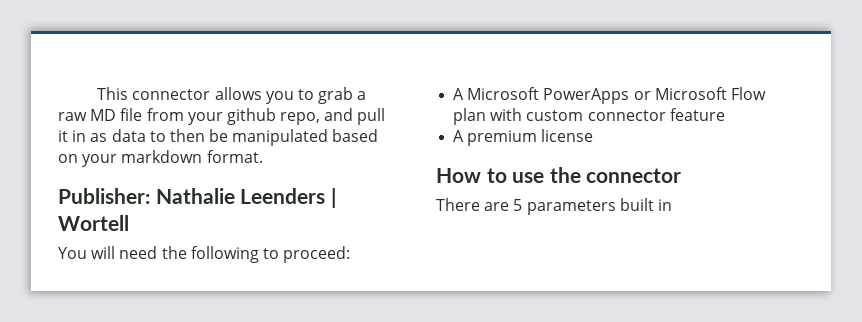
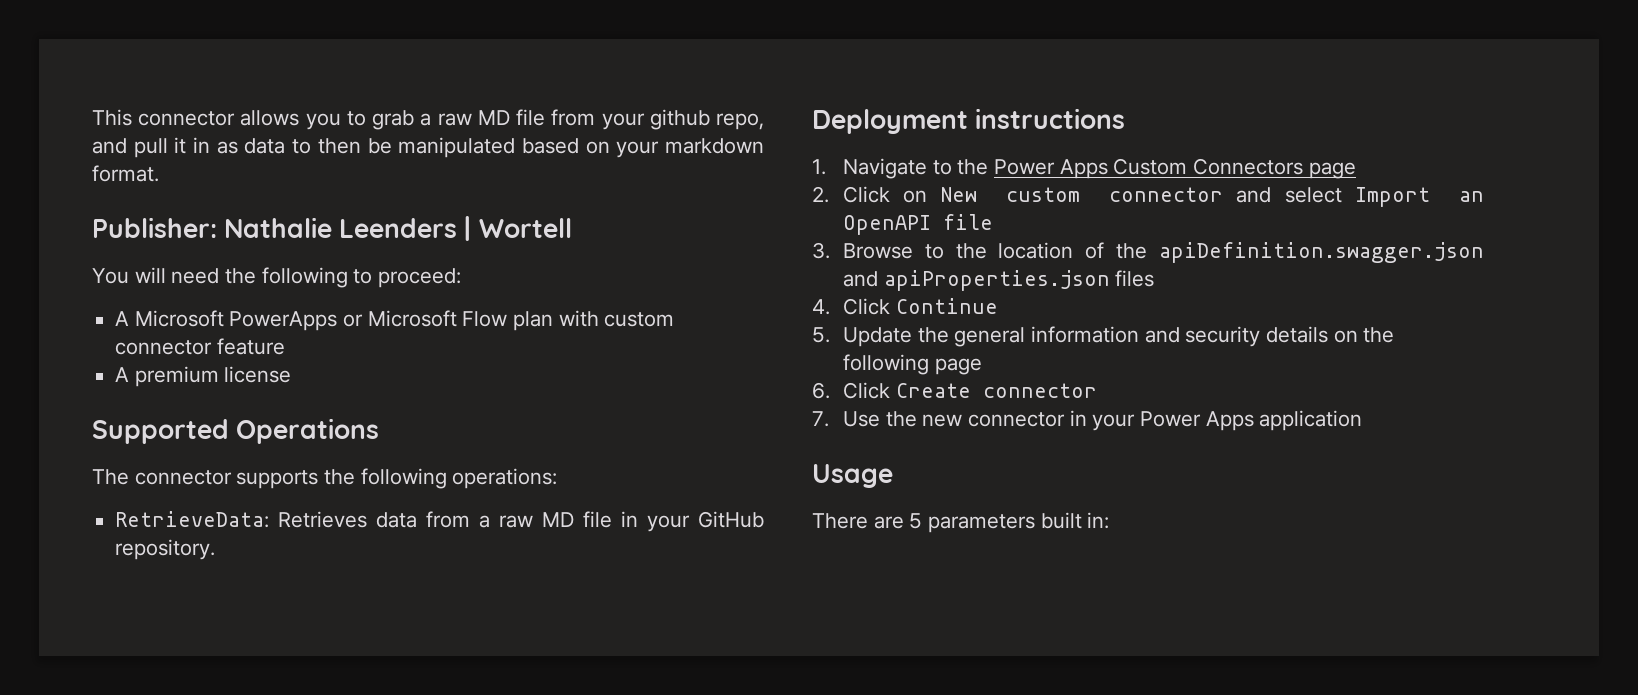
[436,167,682,183] How to use the connector -> [92,418,380,444] [92,468,558,489] [115,511,764,532] [115,539,216,560] [812,108,1126,134] [812,158,1356,179] [812,186,1484,207] [842,214,993,235] [812,242,1484,263] [842,270,1155,291] [812,298,998,315] [812,326,1395,347] [842,354,982,375] [812,382,1097,399] [812,410,1363,431] [812,464,893,488] Supported Operations // The connector supports the following operations: // RetrieveData: Retrieves data from a raw MD file in your GitHub repository. // Deployment instructions // 1. Navigate to the Power Apps Custom Connectors page // 2. Click on New custom connector and select Import an OpenAPI file // 3. Browse to the location of the apiDefinition.swagger.json and apiProperties.json files // 4. Click Continue // 5. Update the general information and security details on the following page // 6. Click Create connector // 7. Use the new connector in your Power Apps application // Usage
[657,199,672,211] in -> [1087,512,1110,529] in:

